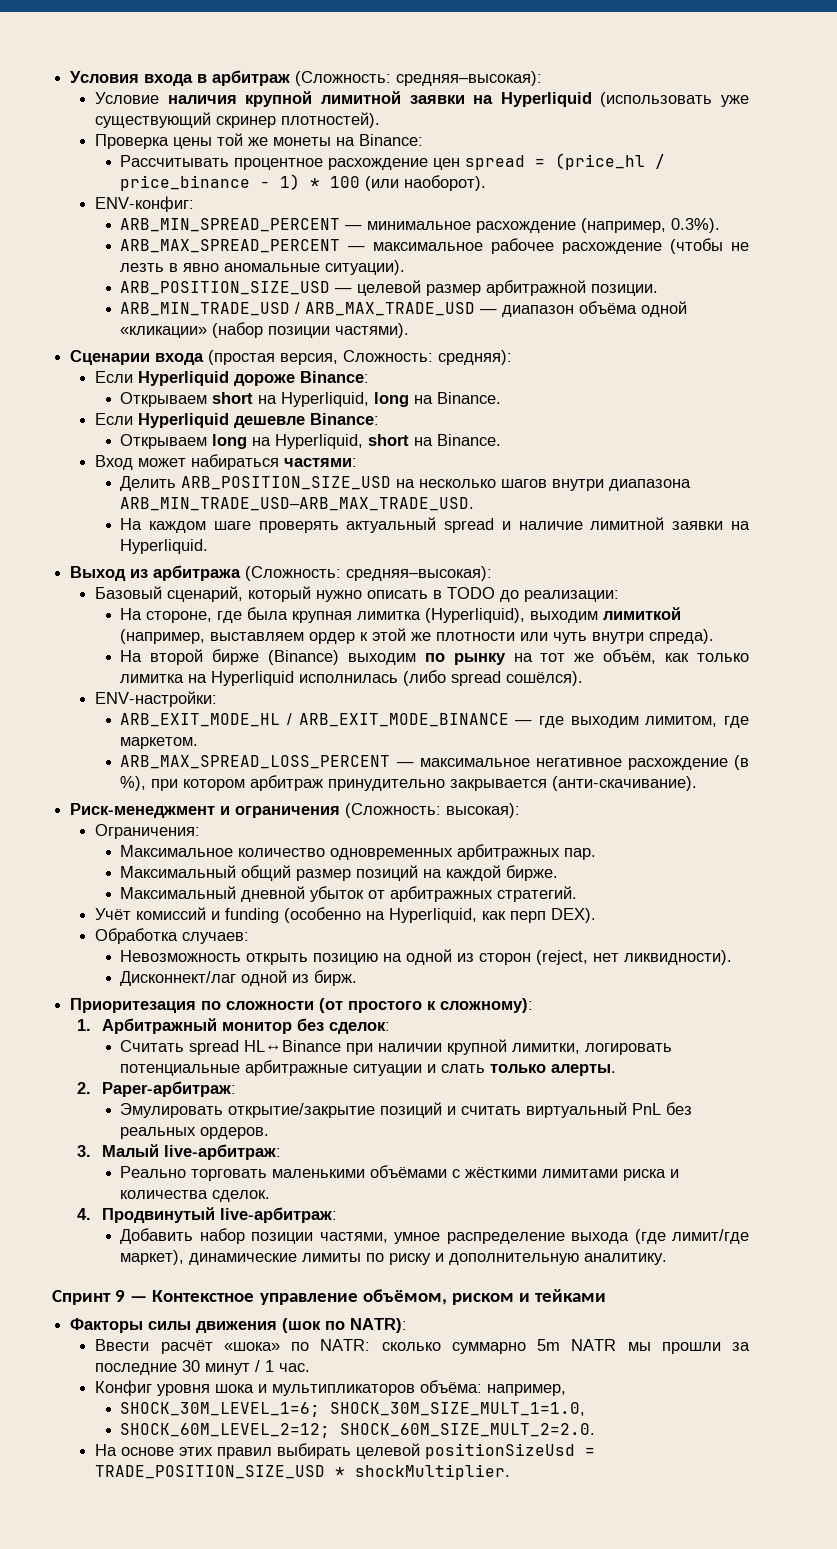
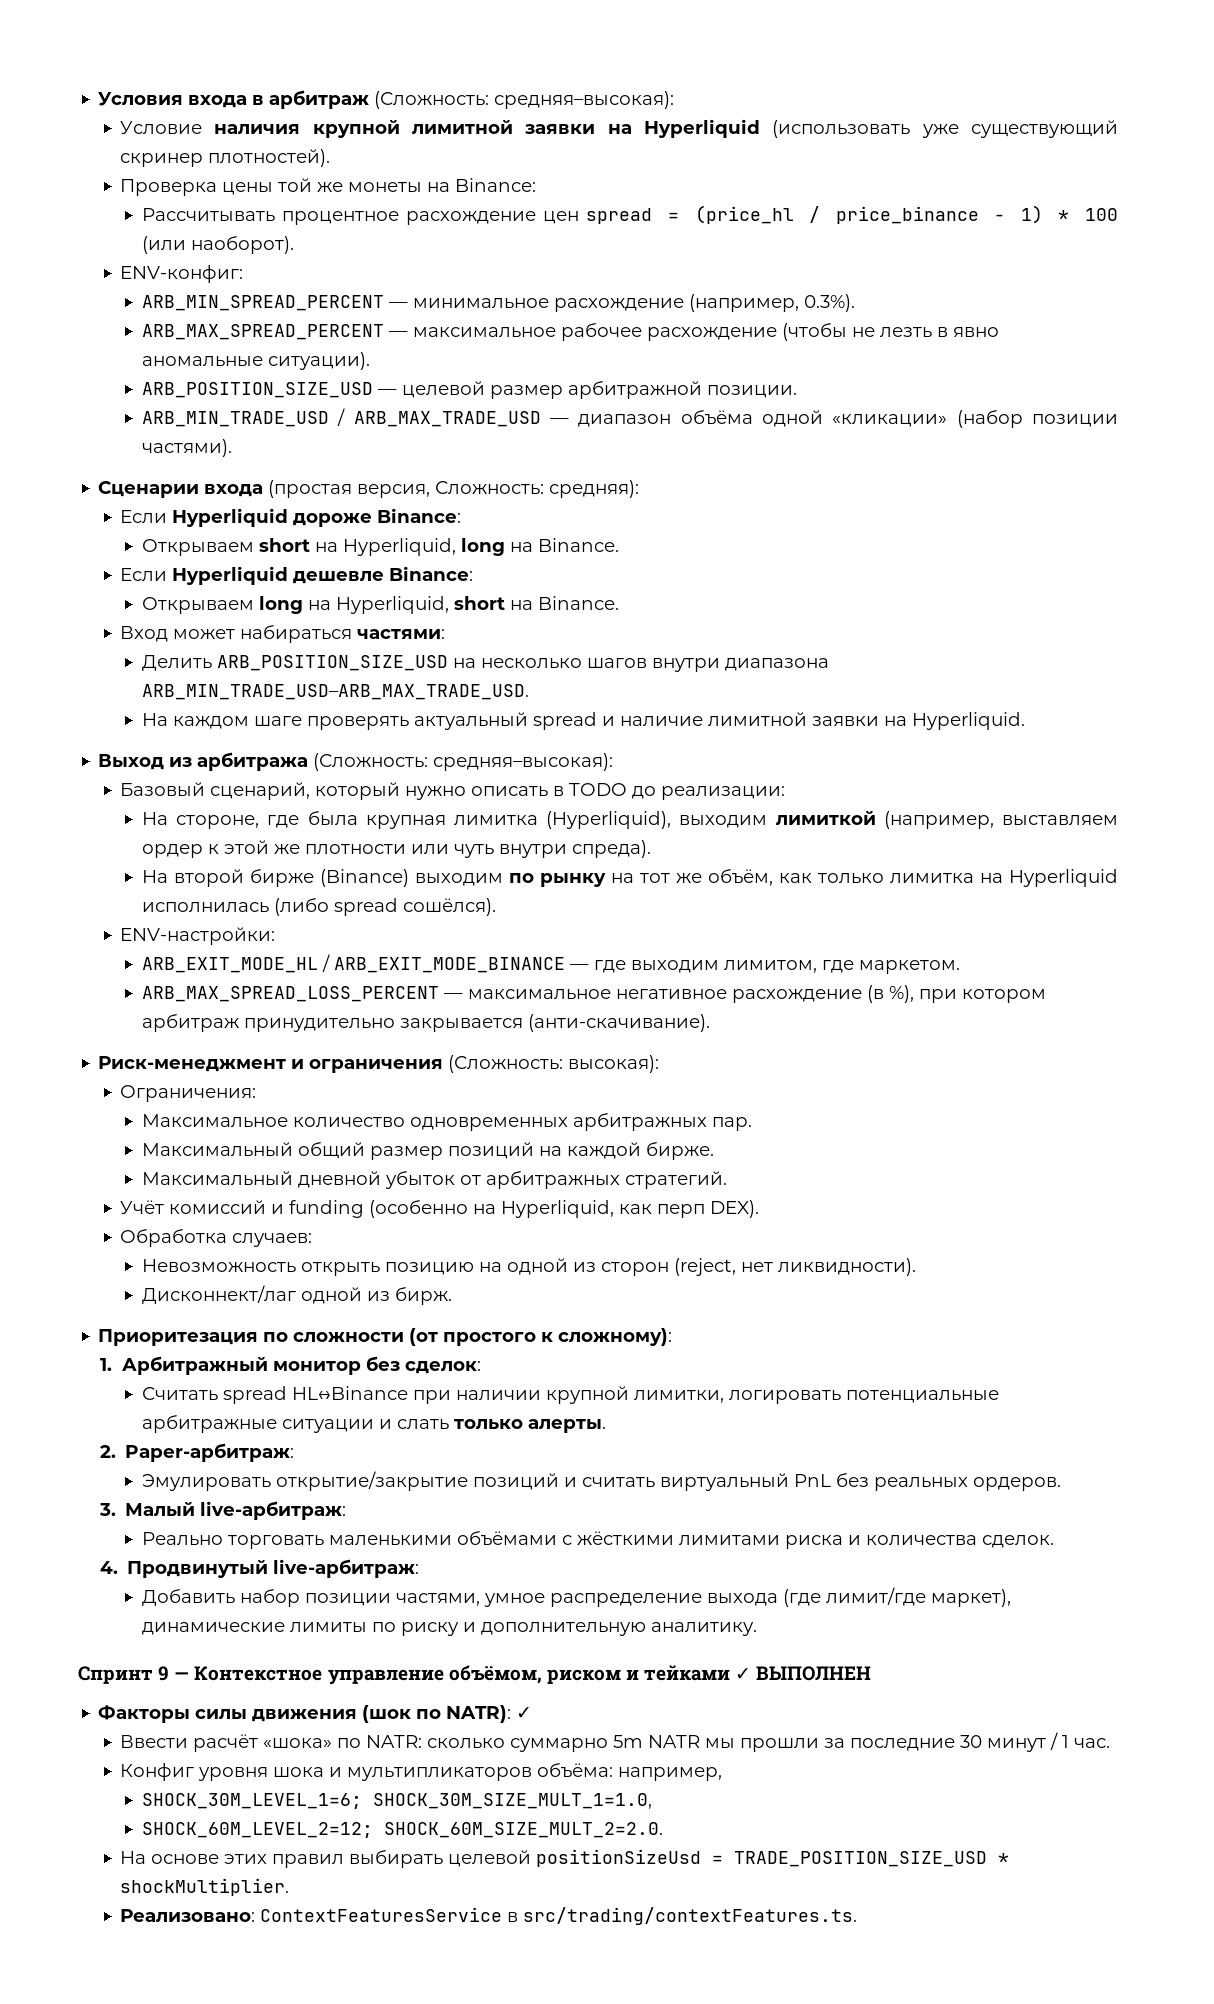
(607, 1295) none -> [735,1666,872,1681] ✓ ВЫПОЛНЕН
(408, 1325) none -> [516,1707,533,1719] ✓
(511, 1472) none -> [120,1907,858,1925] // Реализовано: ContextFeaturesService в src/trading/contextFeatures.ts.

